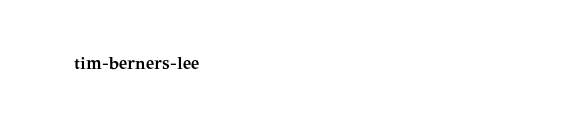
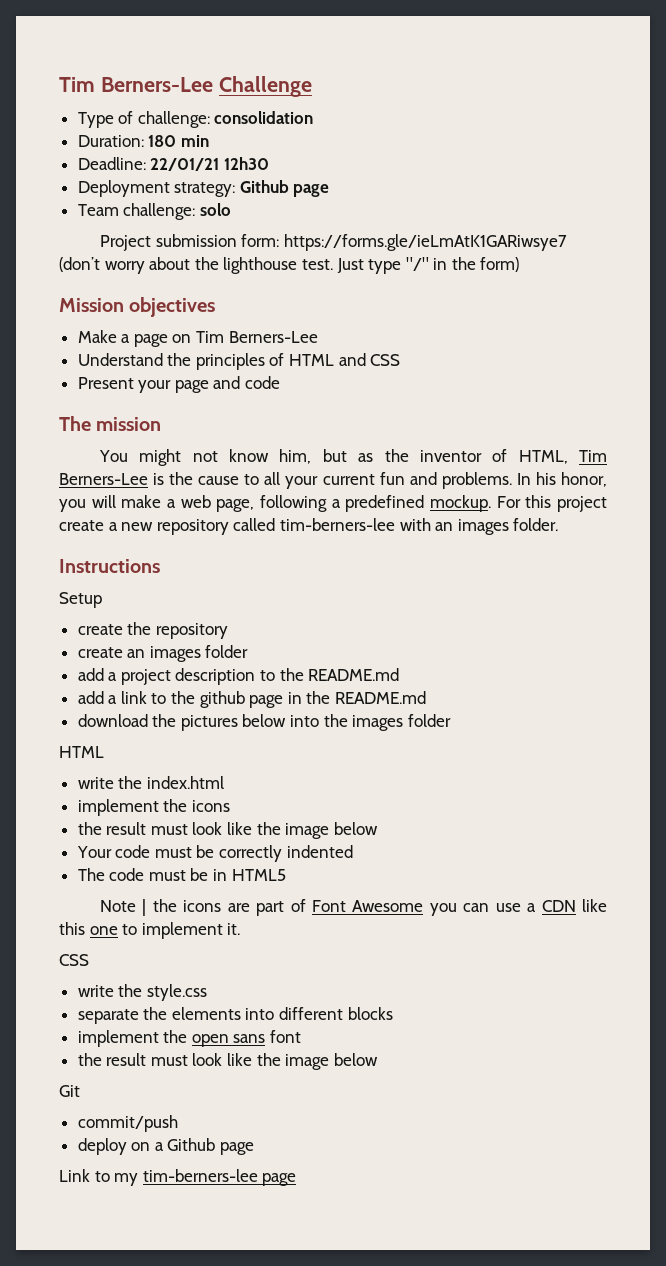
[74,57,199,70] tim-berners-lee -> [59,76,312,97] [77,111,314,128] [77,135,209,147] [77,157,269,171] [77,180,330,197] [77,203,231,220] [99,234,567,251] [59,257,520,274] [59,297,216,317] [77,330,318,347] [77,353,401,370] [77,376,281,393] [59,416,162,431] [98,449,607,466] [59,472,607,489] [59,495,607,512] [59,518,559,535] [59,559,160,573] [59,592,102,608] [77,622,228,639] [77,645,249,662] [77,668,400,685] [77,691,427,708] [77,714,451,731] [59,746,104,758] [77,776,224,789] [77,799,230,816] [77,822,378,839] [76,845,353,862] [77,868,286,881] [99,899,607,916] [59,922,241,939] [59,954,89,966] [77,984,207,1001] [77,1007,393,1024] [77,1030,302,1047] [77,1053,378,1070] [59,1085,80,1097] [77,1115,178,1132] [77,1138,255,1155] [59,1169,297,1186] Tim Berners-Lee Challenge // Type of challenge: consolidation // Duration: 180 min // Deadline: 22/01/21 12h30 // Deployment strategy: Github page // Team challenge: solo // Project submission form: https://forms.gle/ieLmAtK1GARiwsye7 (don’t worry about the lighthouse test. Just type "/" in the form) // Mission objectives // Make a page on Tim Berners-Lee // Understand the principles of HTML and CSS // Present your page and code // The mission // You might not know him, but as the inventor of HTML, Tim Berners-Lee is the cause to all your current fun and problems. In his honor, you will make a web page, following a predefined mockup. For this project create a new repository called tim-berners-lee with an images folder. // Instructions // Setup // create the repository // create an images folder // add a project description to the README.md // add a link to the github page in the README.md // download the pictures below into the images folder // HTML // write the index.html // implement the icons // the result must look like the image below // Your code must be correctly indented // The code must be in HTML5 // Note | the icons are part of Font Awesome you can use a CDN like this one to implement it. // CSS // write the style.css // separate the elements into different blocks // implement the open sans font // the result must look like the image below // Git // commit/push // deploy on a Github page // Link to my tim-berners-lee page

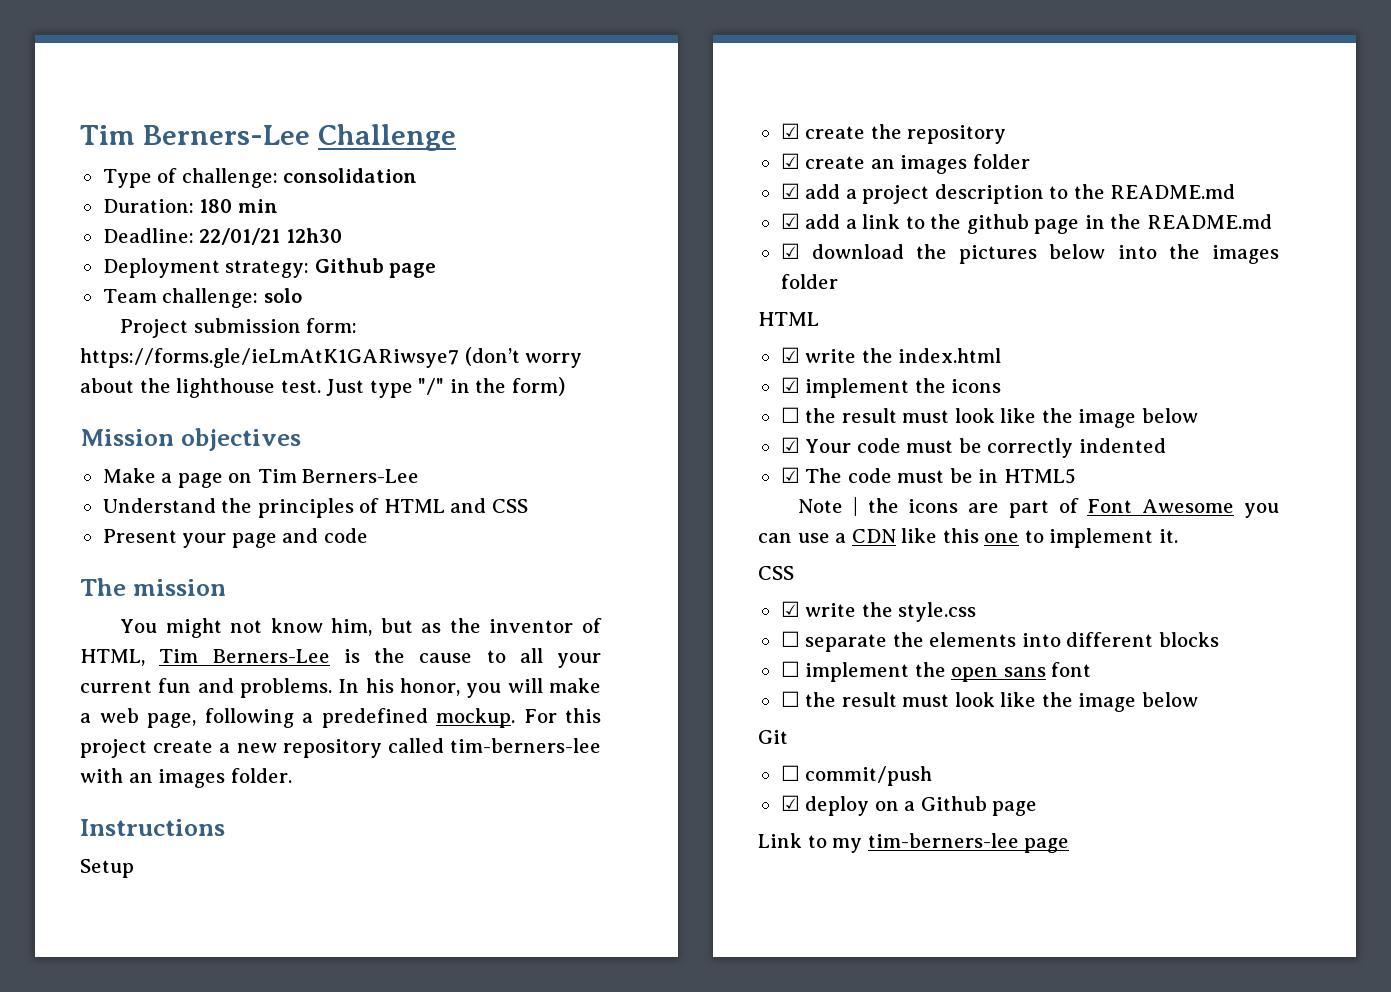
(102, 600) none -> [780,123,800,139] ☑
(228, 631) none -> [780,153,800,169] ☑
(249, 651) none -> [780,183,800,199] ☑
(400, 674) none -> [780,213,800,229] ☑
(427, 697) none -> [780,243,800,259] ☑
(104, 752) none -> [780,347,800,363] ☑
(224, 782) none -> [780,377,800,393] ☑
[77,822,378,839] the result must look like the image below // -> [780,407,1198,428] [780,437,800,453] ☐ the result must look like the image below // ☑
(353, 851) none -> [780,467,800,483] ☑
(89, 960) none -> [780,601,800,617] ☑
(207, 992) none -> [780,631,800,647] ☐
(393, 1013) none -> [780,661,800,677] ☐
(302, 1036) none -> [780,691,800,707] ☐
(80, 1091) none -> [780,765,800,781] ☐
(178, 1123) none -> [780,795,800,811] ☑

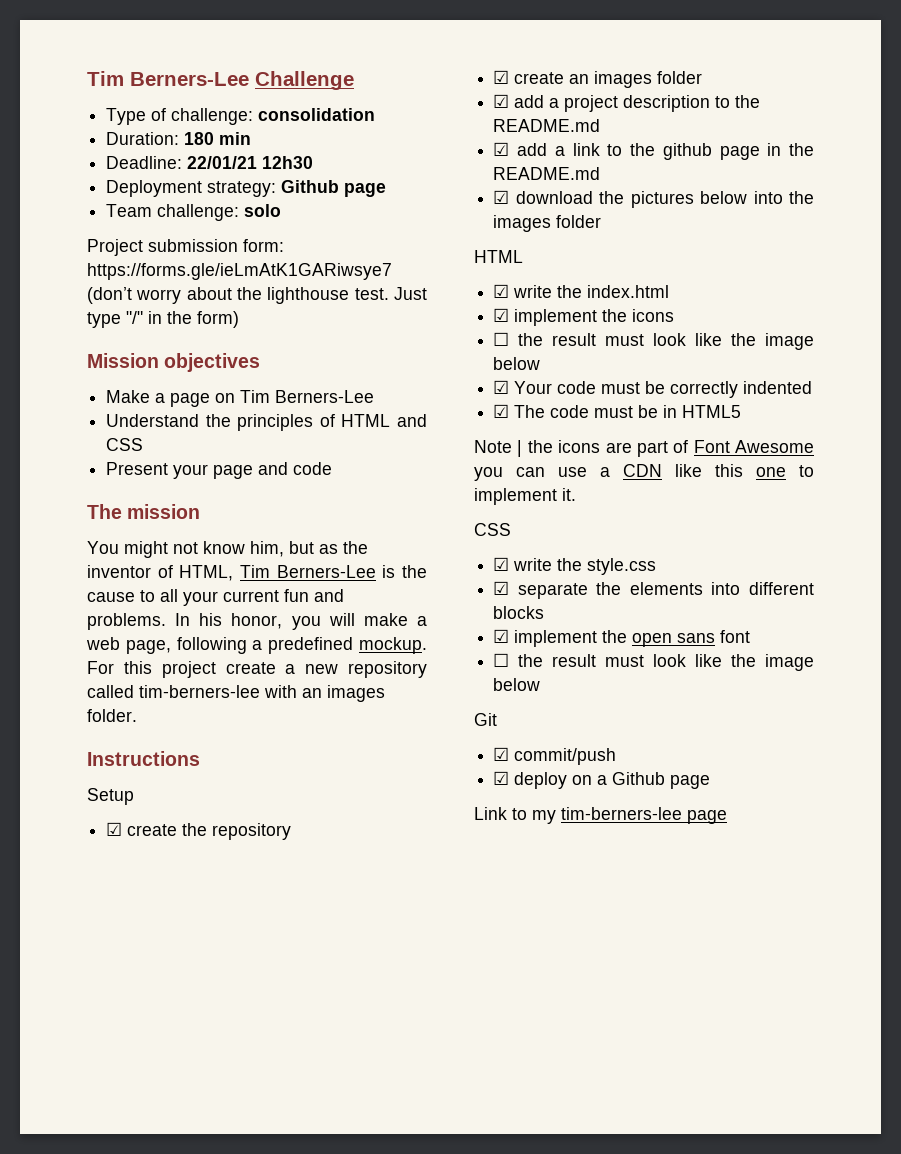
[780,631,800,647] ☐ -> [493,581,510,595] ☑
[780,661,800,677] ☐ -> [493,629,510,643] ☑
[780,765,800,781] ☐ -> [493,747,510,761] ☑

